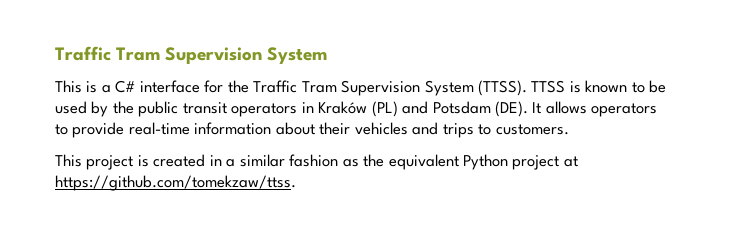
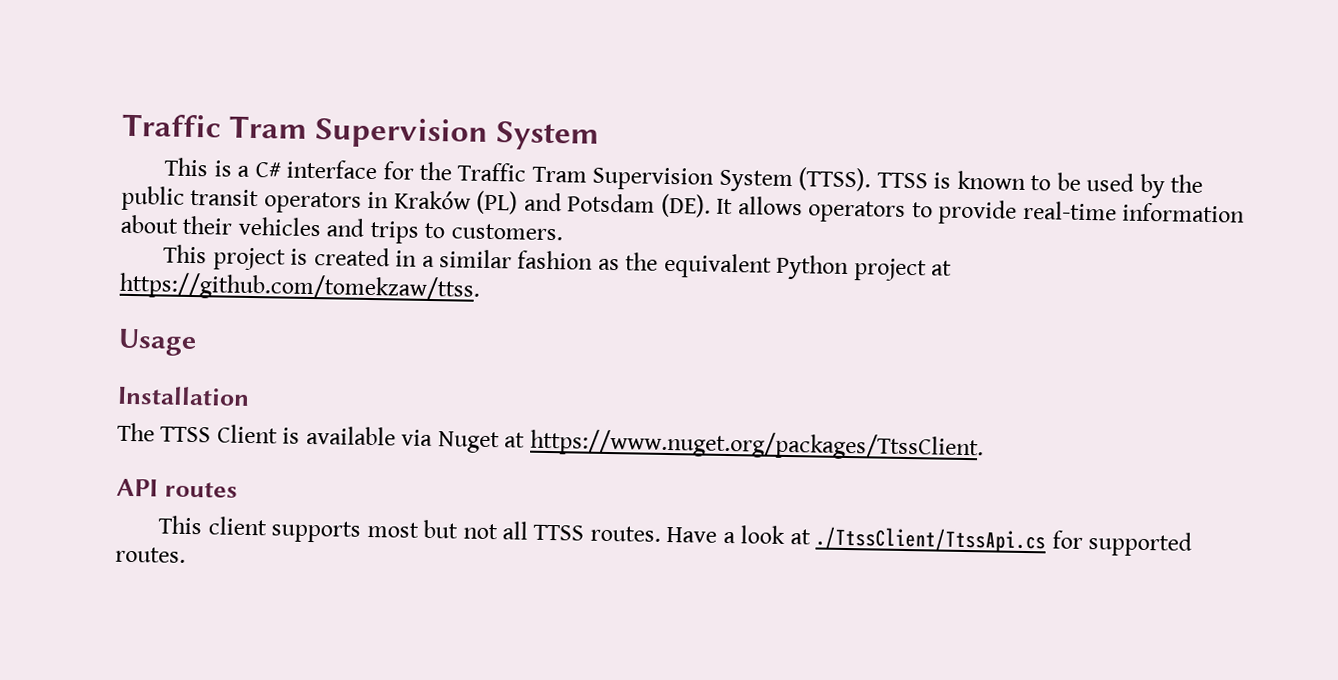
(296, 183) none -> [118,328,197,357] [117,385,250,406] [117,422,984,462] [116,478,238,498] [158,515,1193,557] [115,546,186,563] // Usage // Installation // The TTSS Client is available via Nuget at https://www.nuget.org/packages/TtssClient. // API routes // This client supports most but not all TTSS routes. Have a look at ./TtssClient/TtssApi.cs for supported routes.

